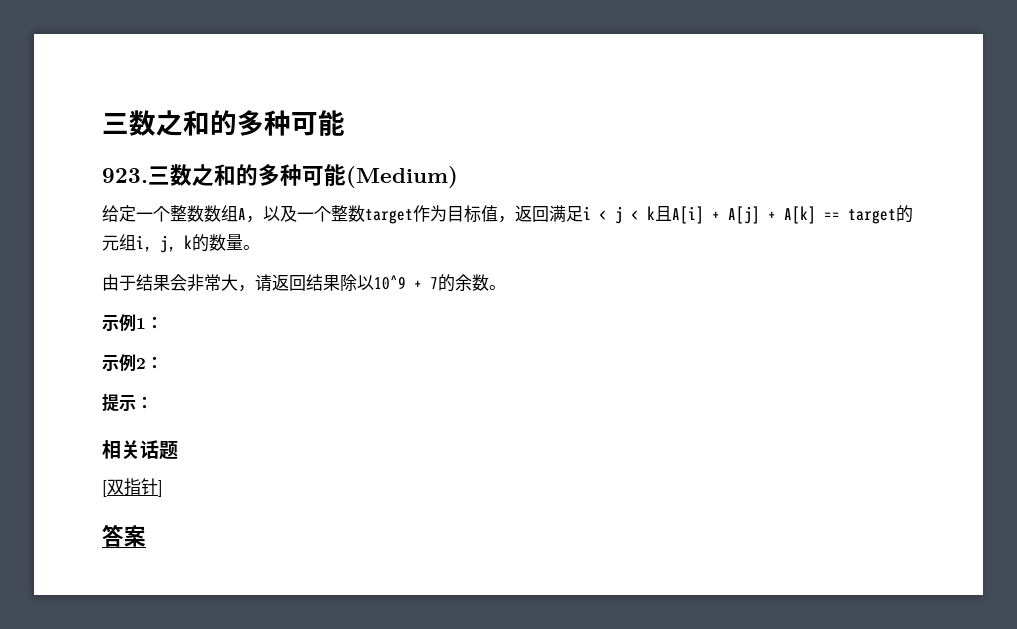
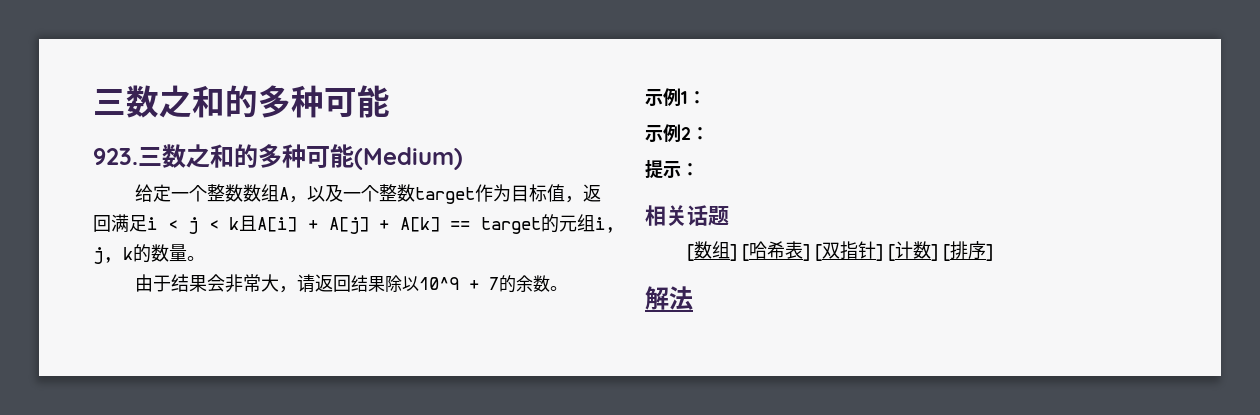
[107,478,163,497] [102,524,146,547] 双指针] // 答案 -> [693,241,993,261] [645,286,693,310] 数组] [哈希表] [双指针] [计数] [排序] // 解法

